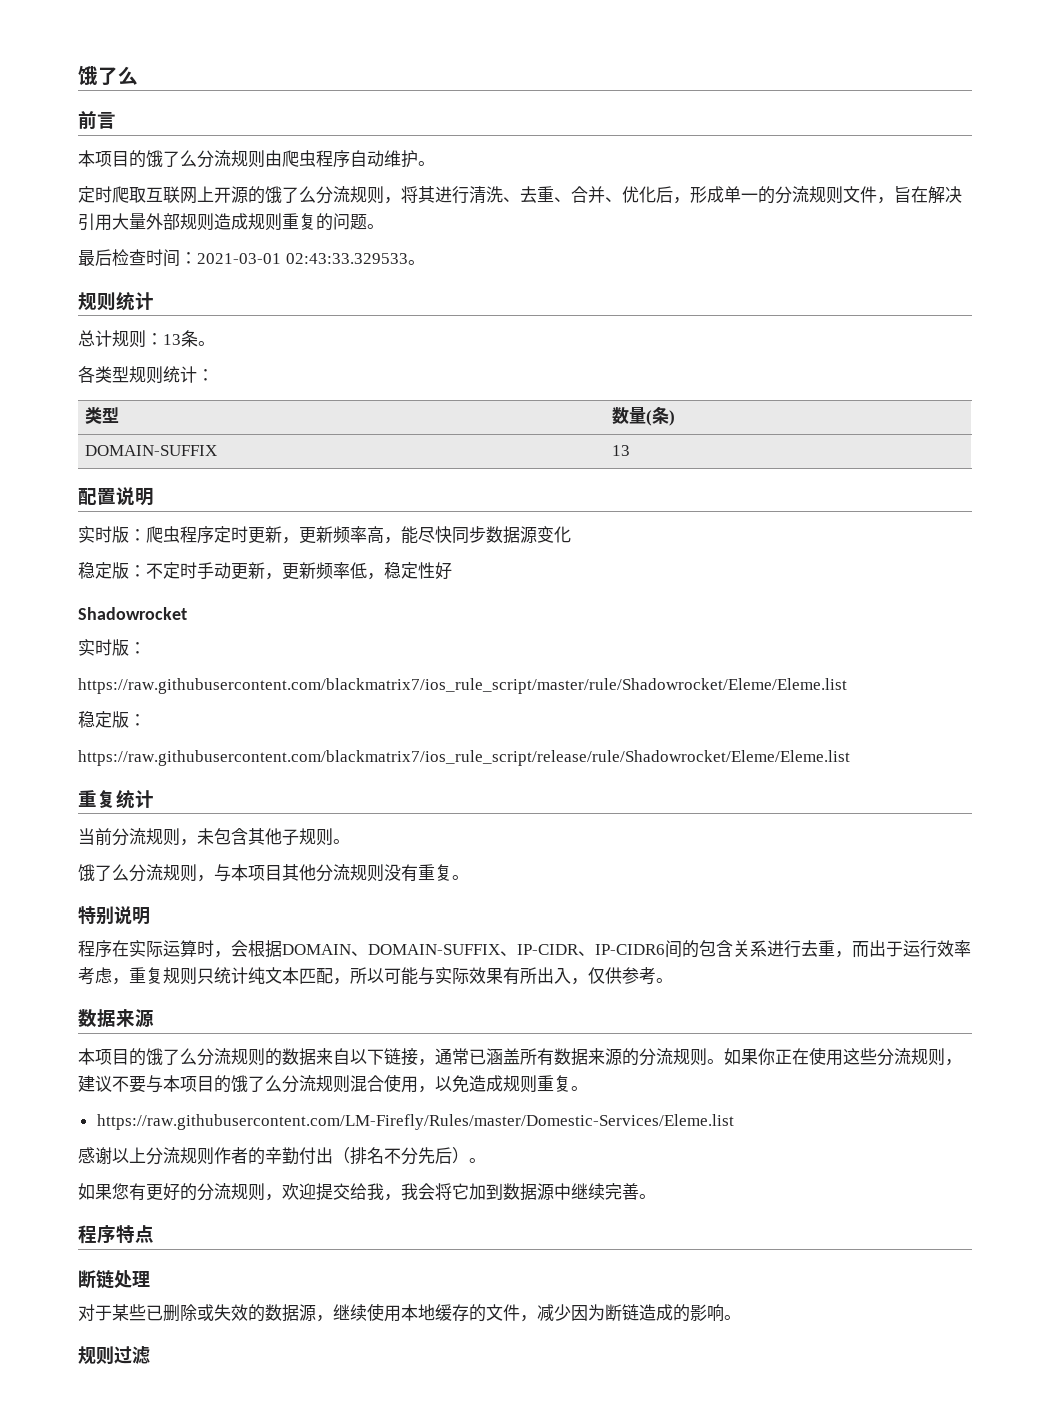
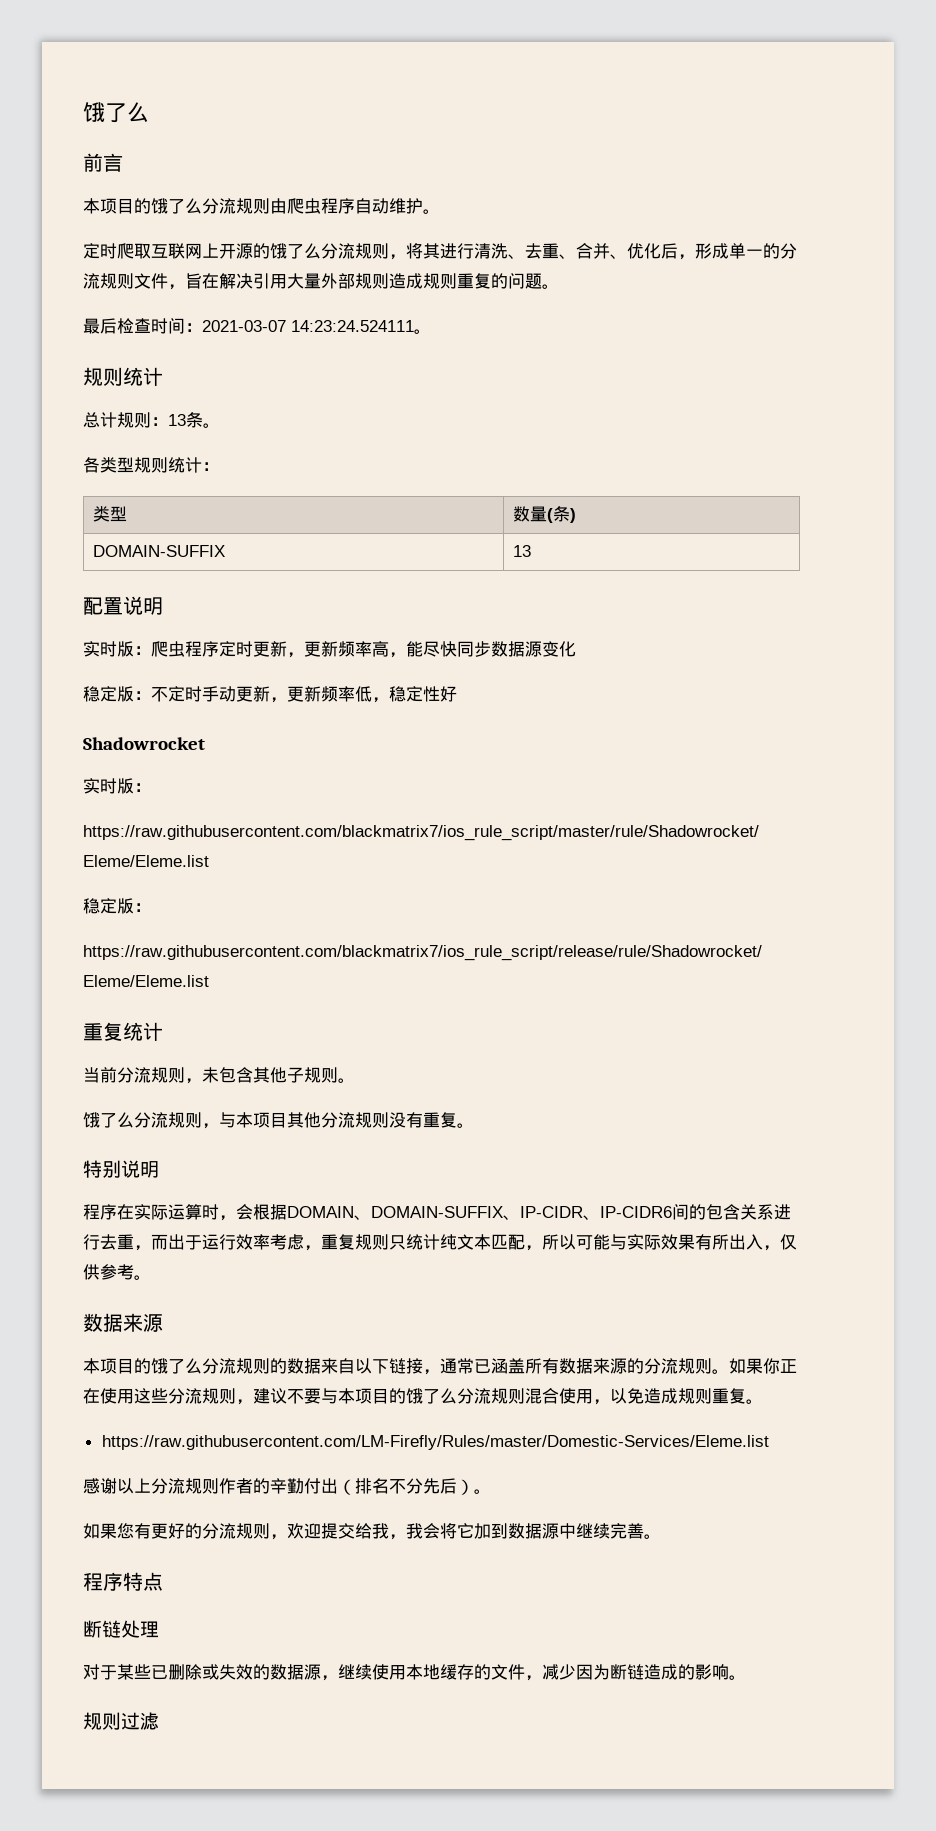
[197,253,408,264] 2021-03-01 02:43:33.329533 -> [202,320,414,332] 2021-03-07 14:23:24.524111

